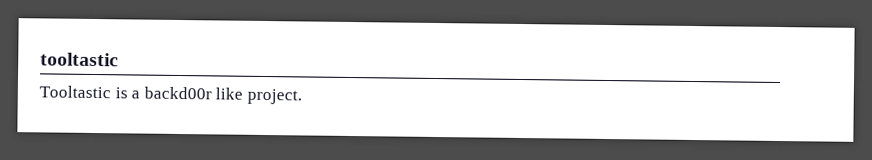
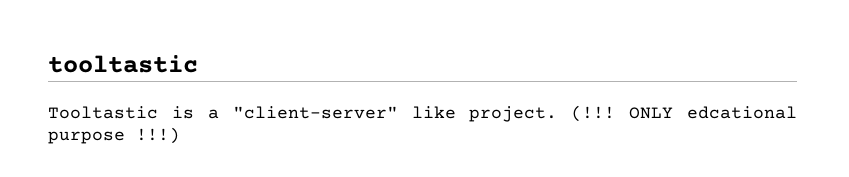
[143,86,212,100] backd00r -> [232,106,398,119] "client-server"
(302, 96) none -> [571,105,797,122] [48,127,180,144] (!!! ONLY edcational purpose !!!)

